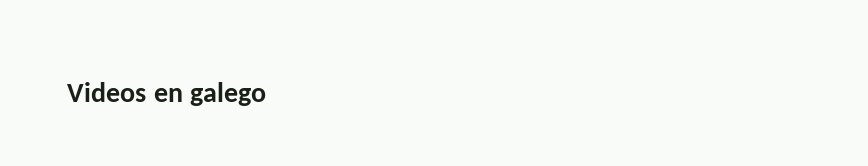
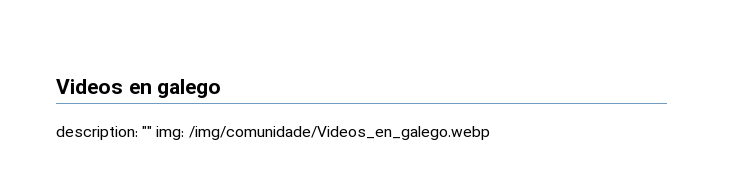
(267, 94) none -> [56,126,490,140] // description: "" img: /img/comunidade/Videos_en_galego.webp

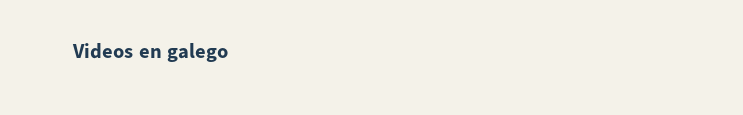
[56,126,490,140] // description: "" img: /img/comunidade/Videos_en_galego.webp -> (229, 52) none

